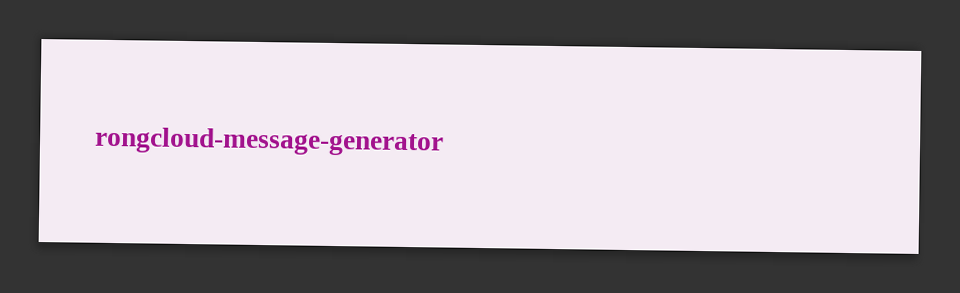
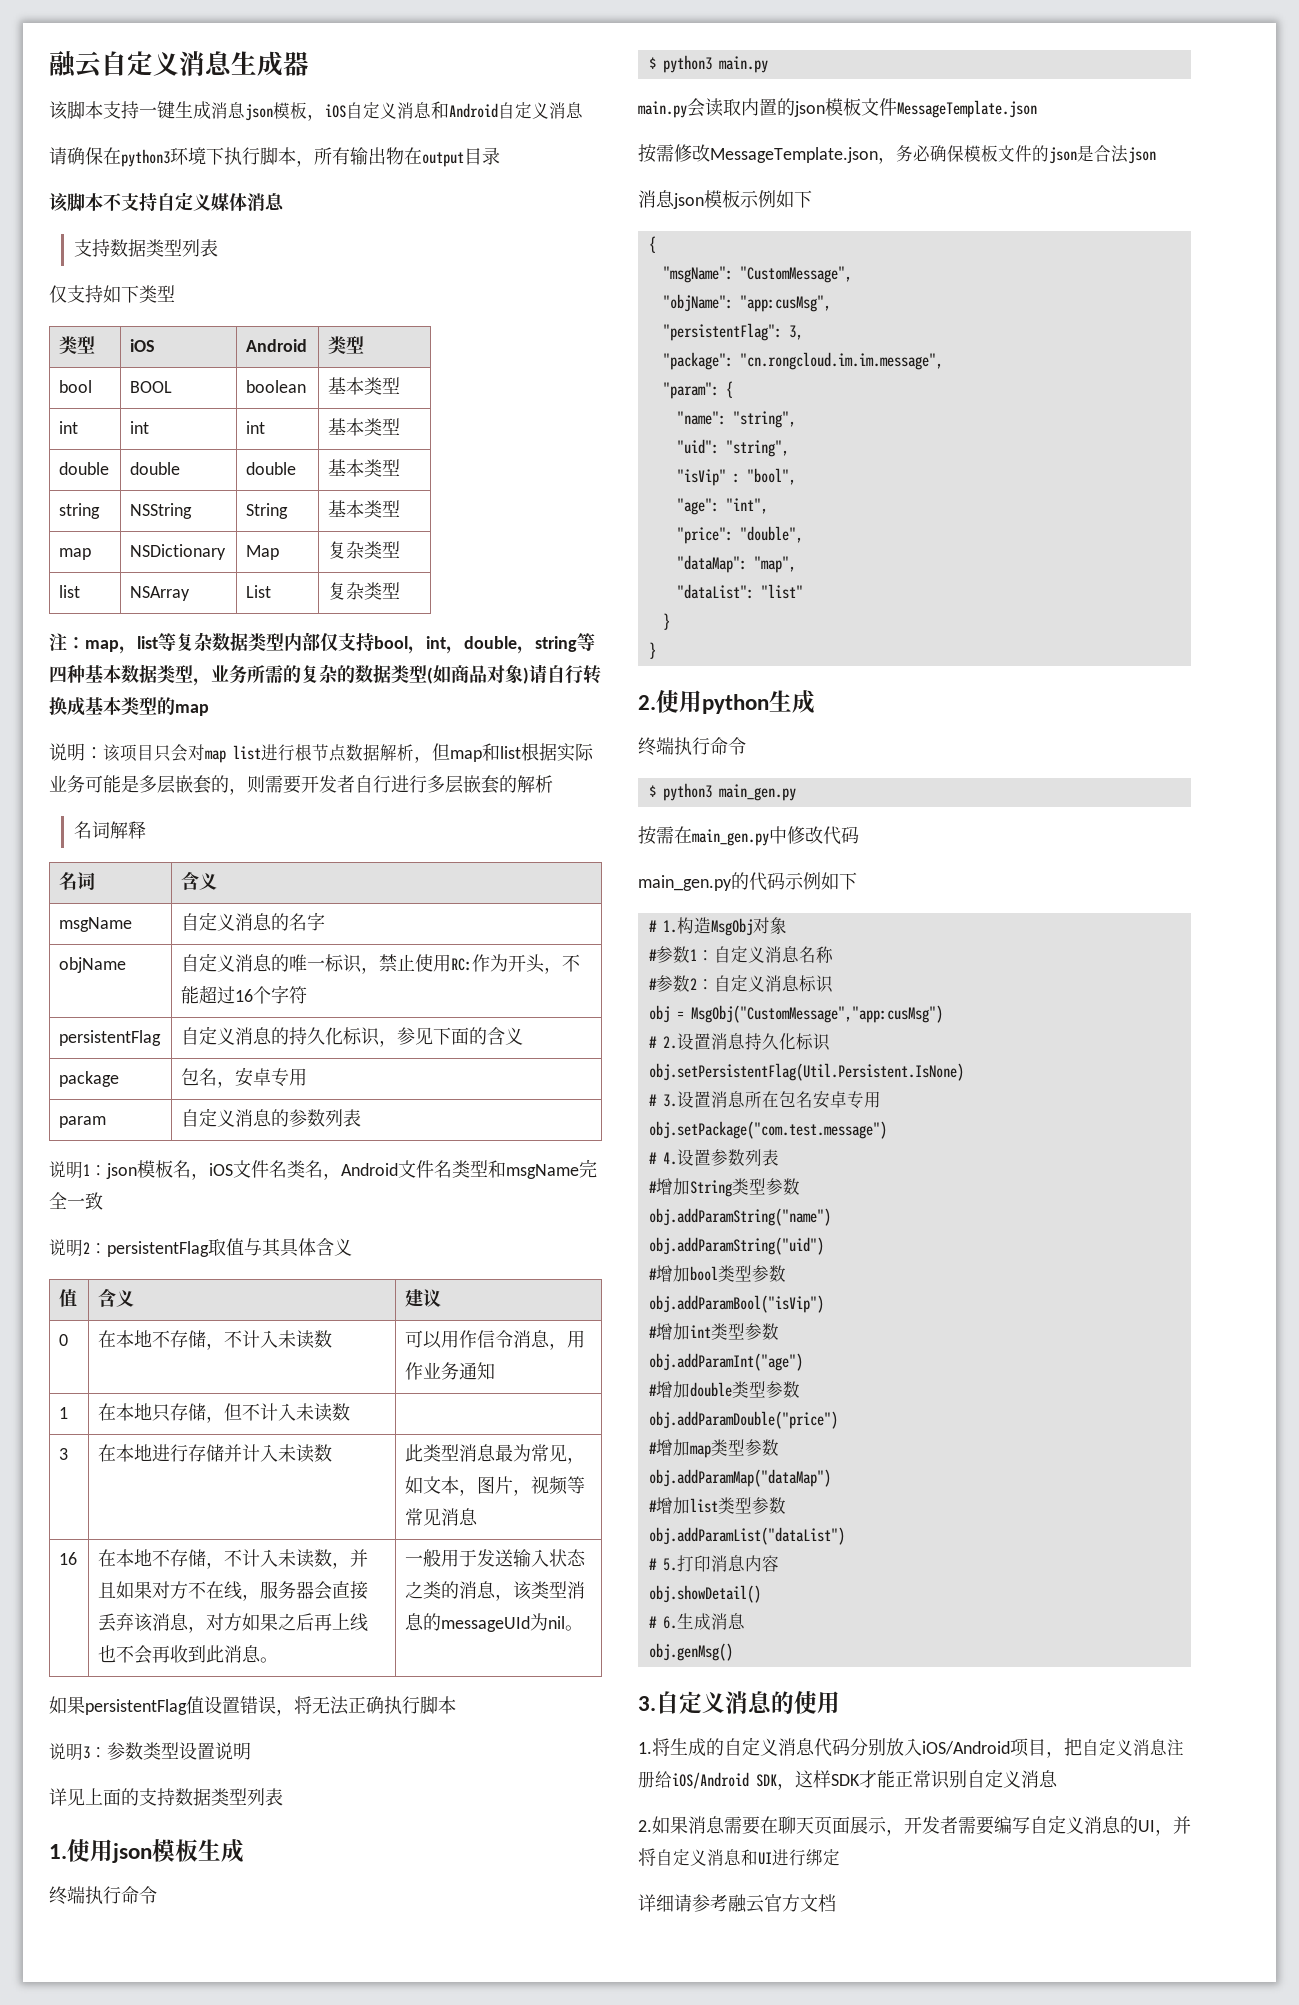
[94,126,444,157] rongcloud-message-generator -> [49,51,309,78] [49,101,583,121] [49,147,500,167] [49,192,285,212] [73,239,218,257] [49,285,175,303] [59,336,96,354] [130,339,156,352] [246,339,308,352] [328,336,365,354] [59,380,93,393] [130,381,173,393] [246,380,307,393] [328,377,401,395] [59,421,79,434] [130,421,150,434] [246,421,266,434] [328,418,401,436] [59,462,110,475] [130,462,181,475] [246,462,297,475] [328,459,401,477] [59,503,101,519] [130,503,193,519] [246,503,289,519] [328,500,401,518] [59,548,92,560] [130,544,227,560] [246,545,280,560] [328,541,401,559] [59,585,81,598] [130,586,191,601] [246,585,272,598] [328,582,401,600] [49,632,595,654] [49,664,601,686] [49,696,209,716] [49,743,594,763] [49,775,553,795] [73,821,146,839] [59,872,96,890] [181,871,218,890] [59,917,133,932] [181,912,326,931] [59,957,127,973] [181,953,581,974] [181,985,308,1004] [59,1030,162,1046] [181,1026,524,1047] [59,1071,120,1087] [181,1067,308,1088] [59,1116,107,1128] [181,1108,362,1127] [49,1159,597,1180] [49,1192,103,1210] [49,1238,352,1257] [59,1289,78,1307] [98,1288,135,1307] [405,1289,442,1307] [59,1334,69,1346] [98,1330,333,1350] [405,1330,586,1350] [405,1362,496,1380] [59,1407,69,1419] [98,1403,351,1423] [59,1448,69,1460] [98,1444,333,1463] [405,1444,586,1464] [405,1476,586,1496] [405,1508,479,1526] [59,1552,78,1565] [98,1549,369,1569] [98,1581,369,1601] [98,1613,369,1633] [98,1645,279,1664] [405,1549,587,1567] [405,1581,586,1601] [405,1613,584,1632] [49,1696,456,1716] [49,1742,251,1761] [49,1788,283,1806] [49,1839,244,1863] [49,1886,157,1905] [648,55,768,73] [638,98,1037,118] [638,144,1156,164] [638,190,812,209] [648,236,656,253] [662,266,852,283] [662,294,831,312] [662,323,803,341] [662,352,943,370] [662,381,733,399] [676,411,796,428] [676,439,789,457] [676,468,796,486] [676,498,768,515] [676,526,803,544] [676,555,796,573] [676,584,803,599] [662,613,670,630] [648,642,656,659] [638,690,815,714] [638,737,746,756] [648,783,796,801] [638,826,859,846] [638,872,857,891] [648,917,787,936] [648,946,833,963] [648,975,833,993] [648,1005,943,1023] [648,1033,830,1051] [648,1063,964,1081] [648,1091,881,1109] [648,1121,887,1139] [648,1149,779,1166] [648,1178,800,1197] [648,1208,831,1226] [648,1237,824,1255] [648,1265,786,1282] [648,1295,824,1313] [648,1323,779,1340] [648,1353,803,1371] [648,1381,800,1398] [648,1411,838,1429] [648,1439,779,1458] [648,1469,831,1487] [648,1497,786,1514] [648,1527,845,1545] [648,1555,779,1572] [648,1585,761,1603] [648,1613,745,1630] [648,1643,733,1661] [638,1691,840,1714] [638,1737,1184,1758] [638,1769,1058,1790] [638,1815,1191,1836] [638,1848,840,1866] [638,1894,836,1913] 融云自定义消息生成器 // 该脚本支持一键生成消息json模板，iOS自定义消息和Android自定义消息 // 请确保在python3环境下执行脚本，所有输出物在output目录 // 该脚本不支持自定义媒体消息 // 支持数据类型列表 // 仅支持如下类型 // 类型 | iOS | Android | 类型 // bool | BOOL | boolean | 基本类型 // int | int | int | 基本类型 // double | double | double | 基本类型 // string | NSString | String | 基本类型 // map | NSDictionary | Map | 复杂类型 // list | NSArray | List | 复杂类型 // 注：map，list等复杂数据类型内部仅支持bool，int，double，string等四种基本数据类型，业务所需的复杂的数据类型(如商品对象)请自行转换成基本类型的map // 说明：该项目只会对map list进行根节点数据解析，但map和list根据实际业务可能是多层嵌套的，则需要开发者自行进行多层嵌套的解析 // 名词解释 // 名词 | 含义 // msgName | 自定义消息的名字 // objName | 自定义消息的唯一标识，禁止使用RC:作为开头，不能超过16个字符 // persistentFlag | 自定义消息的持久化标识，参见下面的含义 // package | 包名，安卓专用 // param | 自定义消息的参数列表 // 说明1：json模板名，iOS文件名类名，Android文件名类型和msgName完全一致 // 说明2：persistentFlag取值与其具体含义 // 值 | 含义 | 建议 // 0 | 在本地不存储，不计入未读数 | 可以用作信令消息，用作业务通知 // 1 | 在本地只存储，但不计入未读数 | // 3 | 在本地进行存储并计入未读数 | 此类型消息最为常见，如文本，图片，视频等常见消息 // 16 | 在本地不存储，不计入未读数，并且如果对方不在线，服务器会直接丢弃该消息，对方如果之后再上线也不会再收到此消息。 | 一般用于发送输入状态之类的消息，该类型消息的messageUId为nil。 // 如果persistentFlag值设置错误，将无法正确执行脚本 // 说明3：参数类型设置说明 // 详见上面的支持数据类型列表 // 1.使用json模板生成 // 终端执行命令 // $ python3 main.py // main.py会读取内置的json模板文件MessageTemplate.json // 按需修改MessageTemplate.json，务必确保模板文件的json是合法json // 消息json模板示例如下 // { // "msgName": "CustomMessage", // "objName": "app:cusMsg", // "persistentFlag": 3, // "package": "cn.rongcloud.im.im.message", // "param": { // "name": "string", // "uid": "string", // "isVip" : "bool", // "age": "int", // "price": "double", // "dataMap": "map", // "dataList": "list" // } // } // 2.使用python生成 // 终端执行命令 // $ python3 main_gen.py // 按需在main_gen.py中修改代码 // main_gen.py的代码示例如下 // # 1.构造MsgObj对象 // #参数1：自定义消息名称 // #参数2：自定义消息标识 // obj = MsgObj("CustomMessage","app:cusMsg") // # 2.设置消息持久化标识 // obj.setPersistentFlag(Util.Persistent.IsNone) // # 3.设置消息所在包名安卓专用 // obj.setPackage("com.test.message") // # 4.设置参数列表 // #增加String类型参数 // obj.addParamString("name") // obj.addParamString("uid") // #增加bool类型参数 // obj.addParamBool("isVip") // #增加int类型参数 // obj.addParamInt("age") // #增加double类型参数 // obj.addParamDouble("price") // #增加map类型参数 // obj.addParamMap("dataMap") // #增加list类型参数 // obj.addParamList("dataList") // # 5.打印消息内容 // obj.showDetail() // # 6.生成消息 // obj.genMsg() // 3.自定义消息的使用 // 1.将生成的自定义消息代码分别放入iOS/Android项目，把自定义消息注册给iOS/Android SDK，这样SDK才能正常识别自定义消息 // 2.如果消息需要在聊天页面展示，开发者需要编写自定义消息的UI，并将自定义消息和UI进行绑定 // 详细请参考融云官方文档

